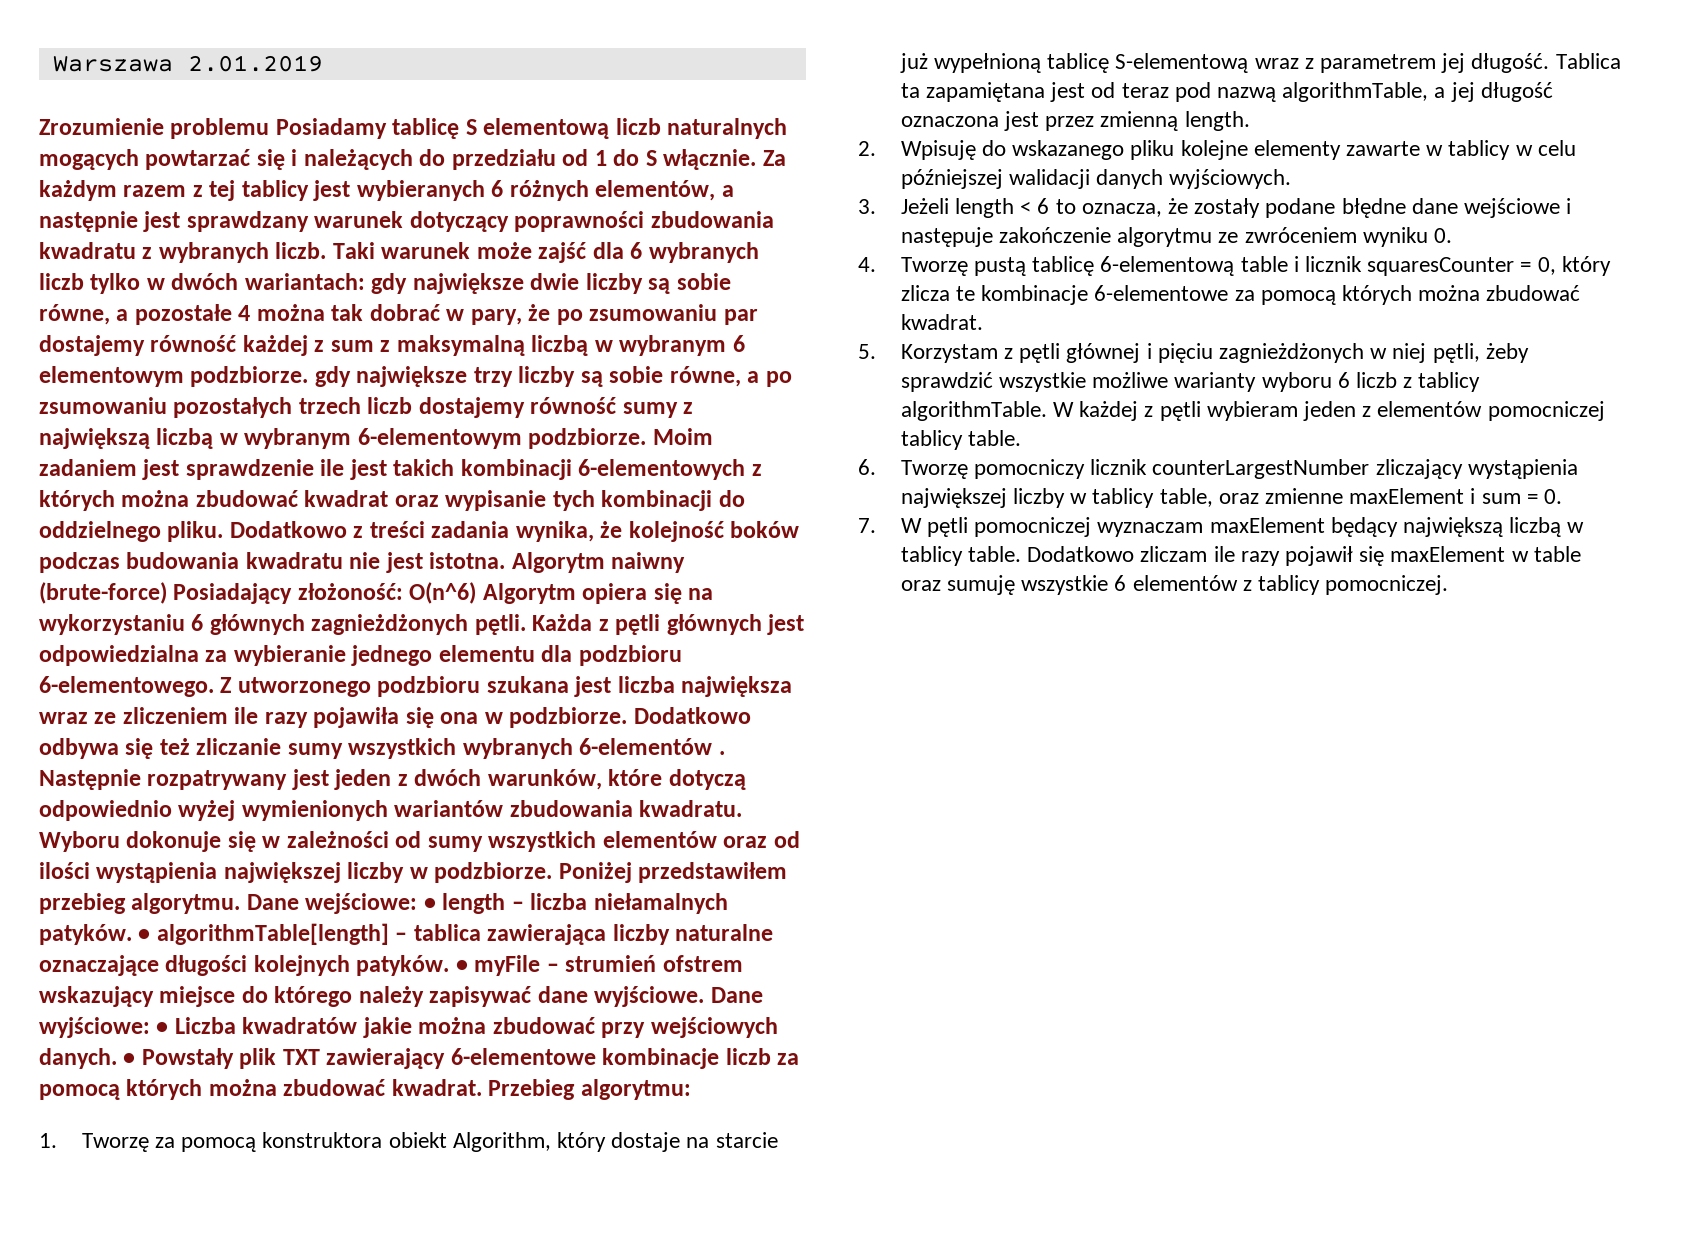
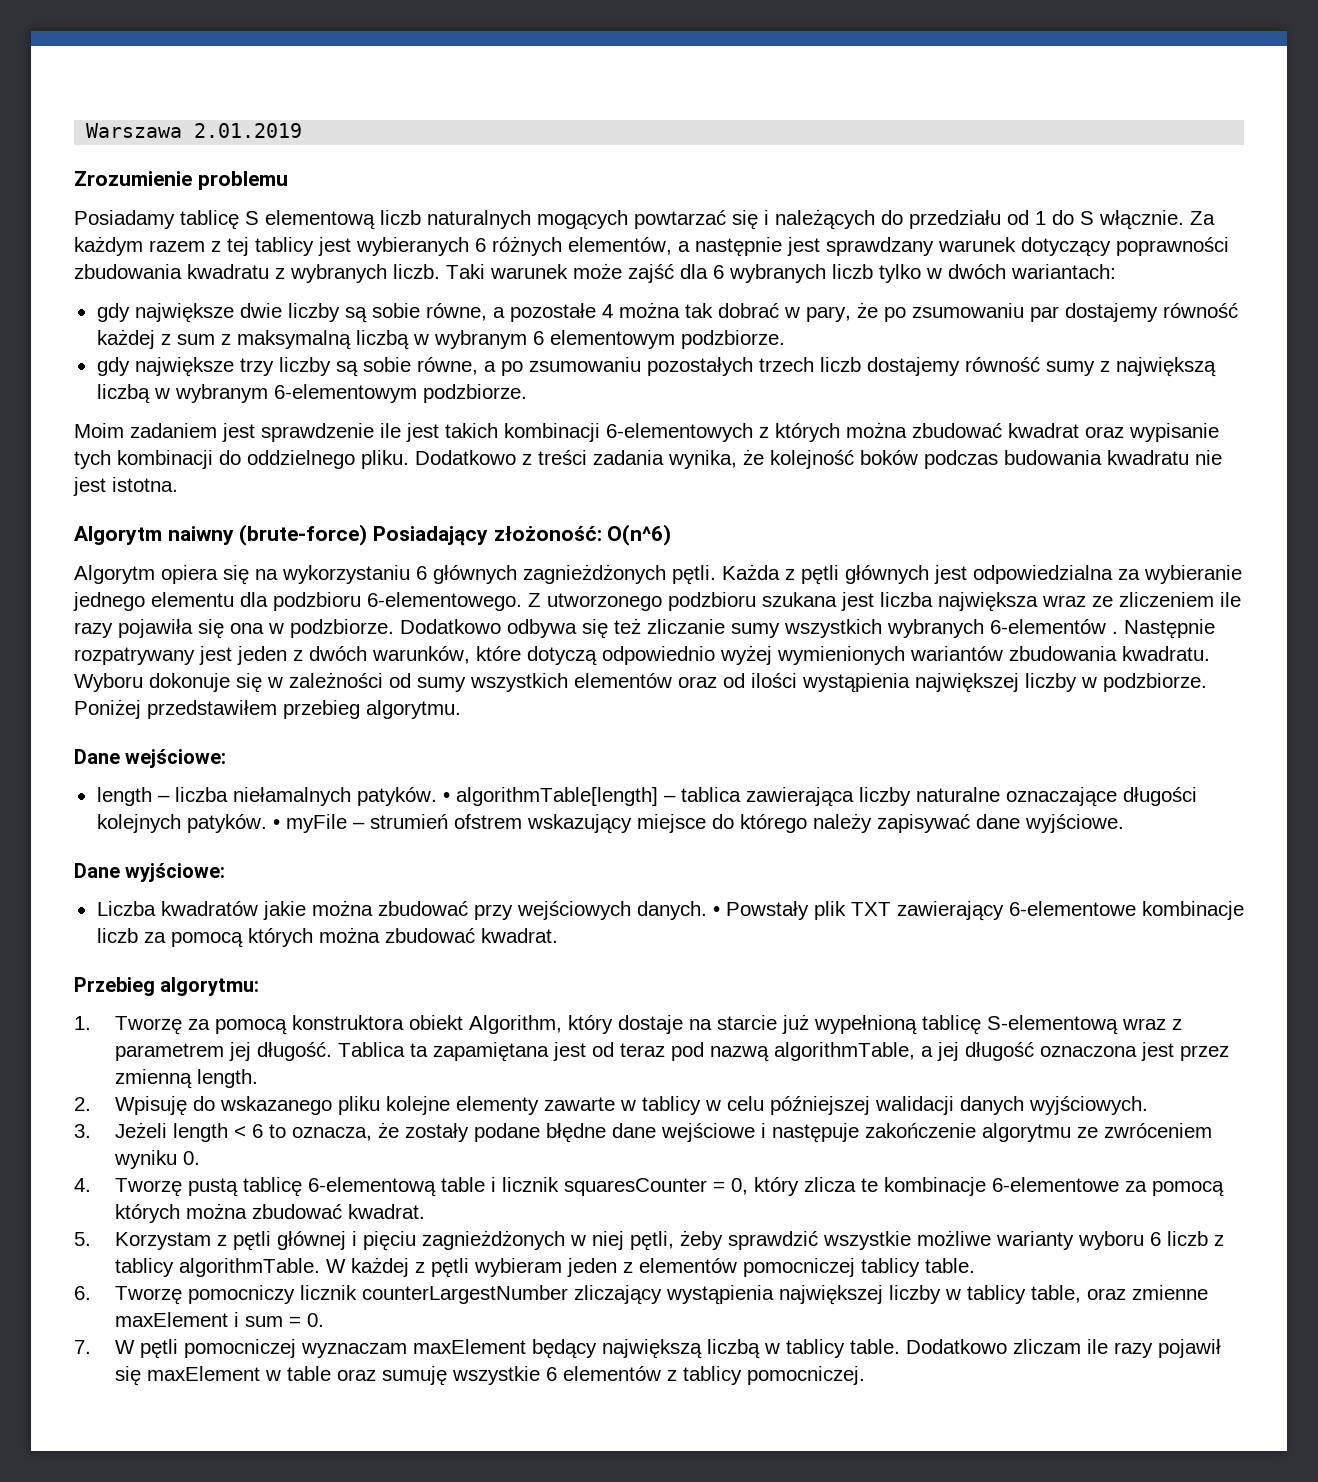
(270, 128) none -> (288, 180) //
(365, 281) none -> (1116, 271) //
(309, 376) none -> (785, 339) //
(647, 438) none -> (527, 393) //
(506, 560) none -> (178, 484) //
(477, 593) none -> (672, 535) //
(241, 903) none -> (461, 709) //
[423,898,436,910] • -> (227, 758) //
(705, 996) none -> (1124, 823) //
[156,1022,169,1034] • -> (226, 872) //
(482, 1087) none -> (558, 935) //

